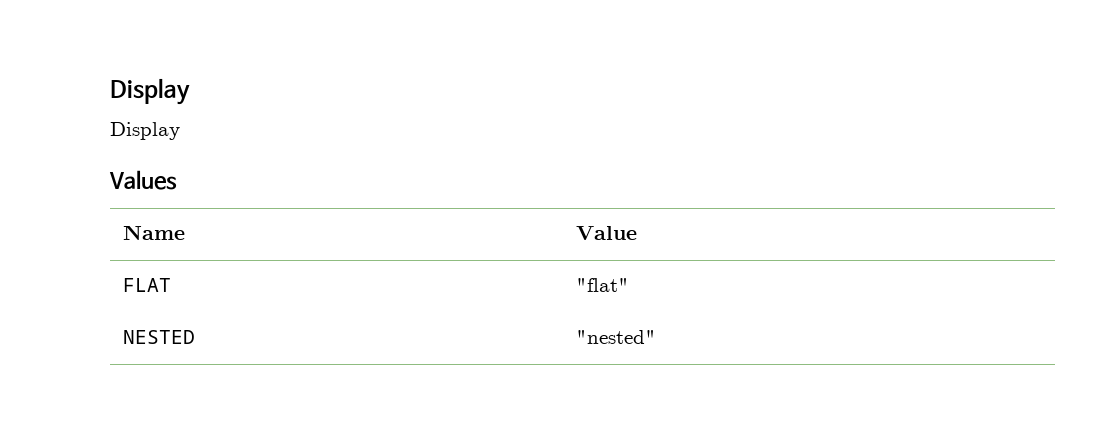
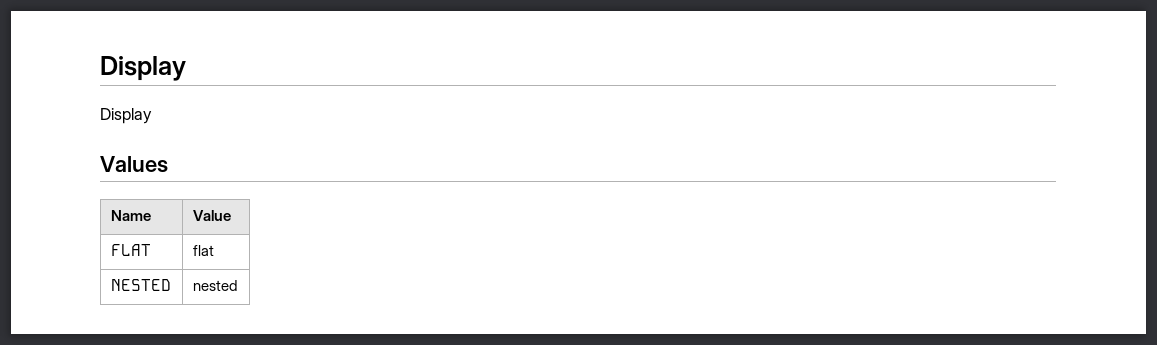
[575,278,629,292] "flat" -> [192,245,214,256] flat
[575,330,656,344] "nested" -> [192,280,237,291] nested

